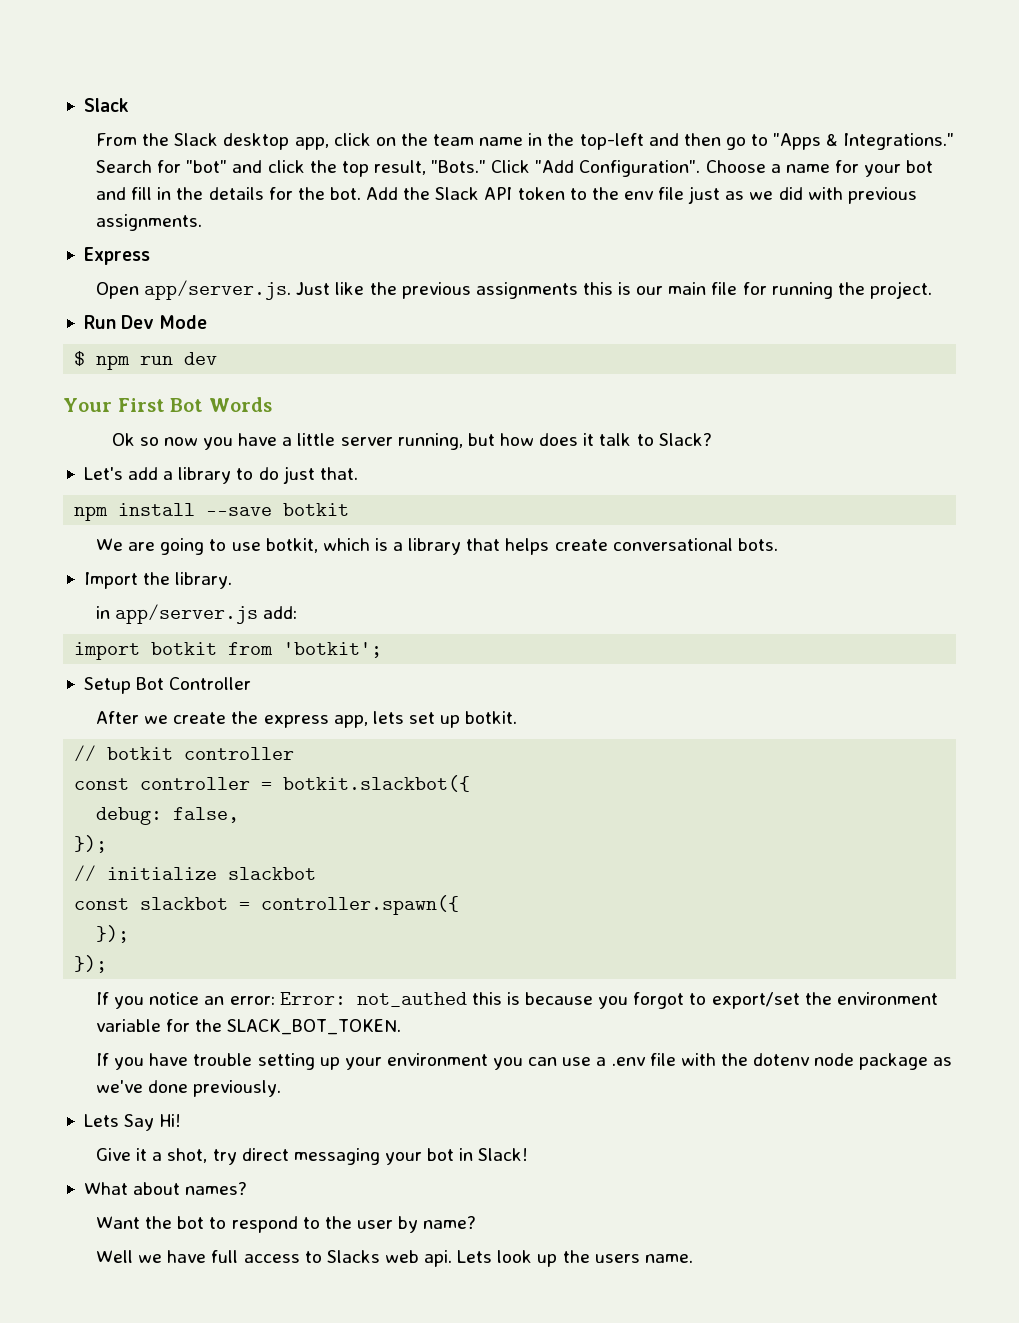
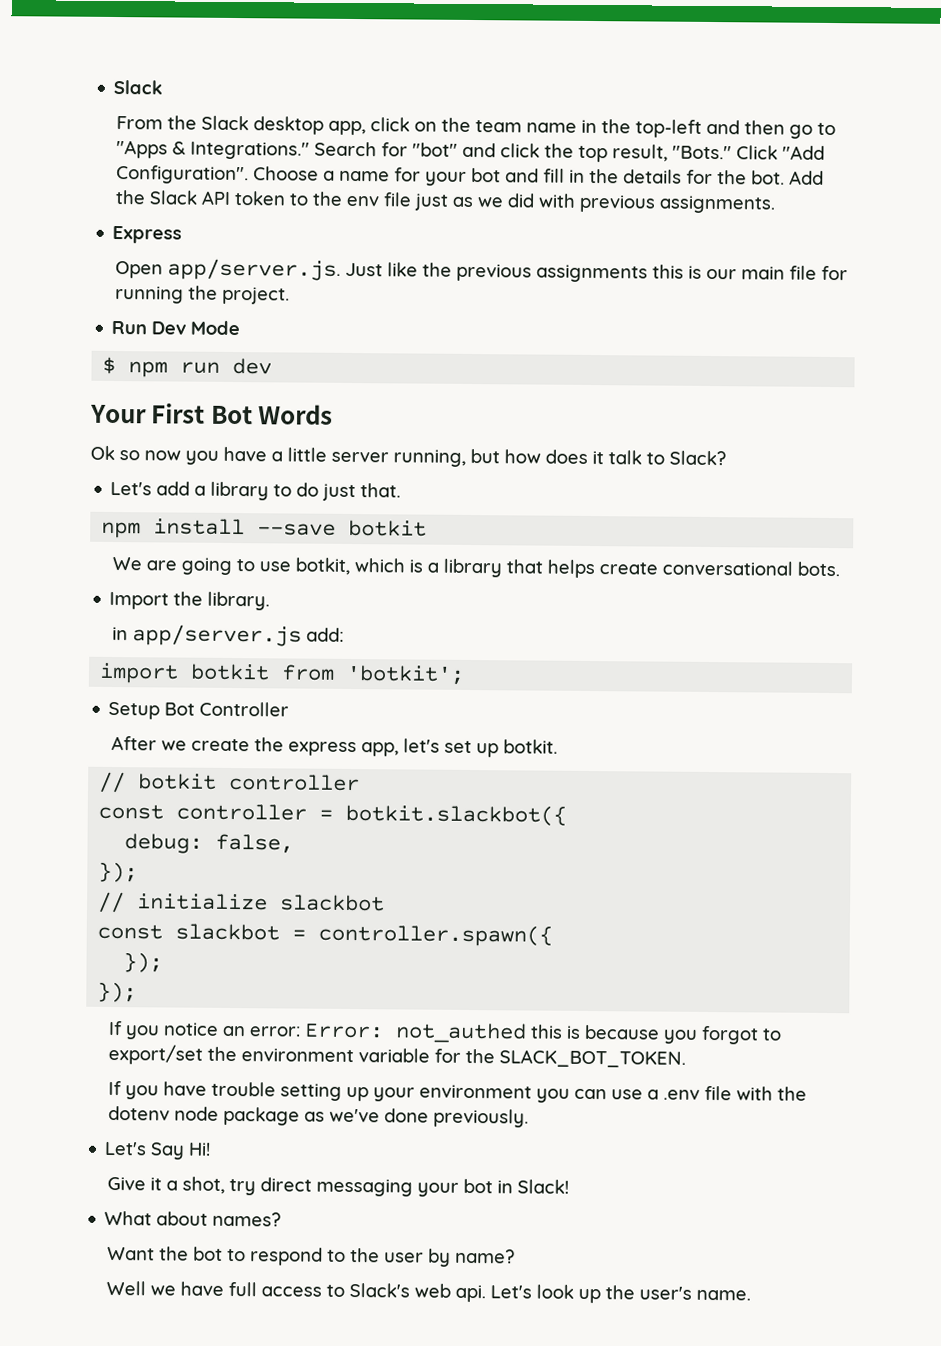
[372,711,404,724] lets -> [402,738,440,753] let's
[83,1114,119,1127] Lets -> [104,1141,148,1156] Let's
[326,1250,380,1263] Slacks -> [348,1283,410,1298] Slack's
[457,1250,493,1263] Lets -> [489,1285,532,1299] Let's
[594,1254,640,1263] users -> [638,1286,692,1300] user's

